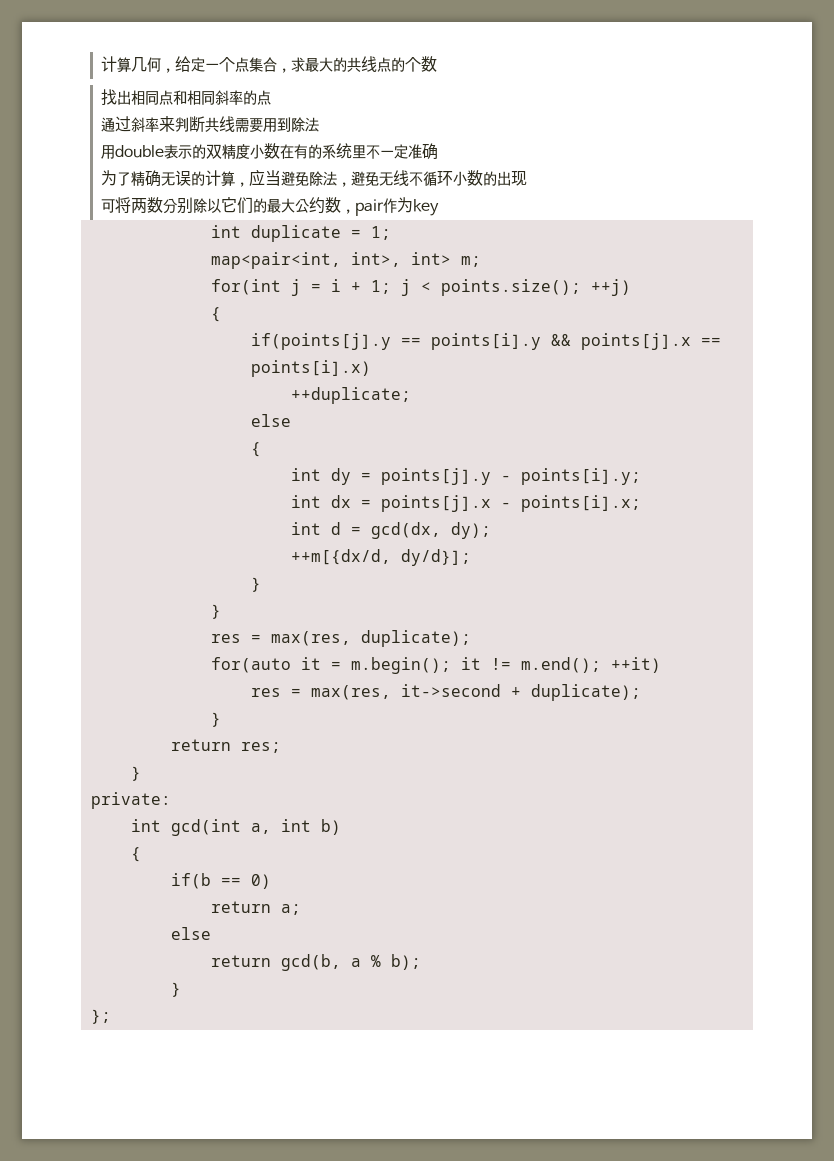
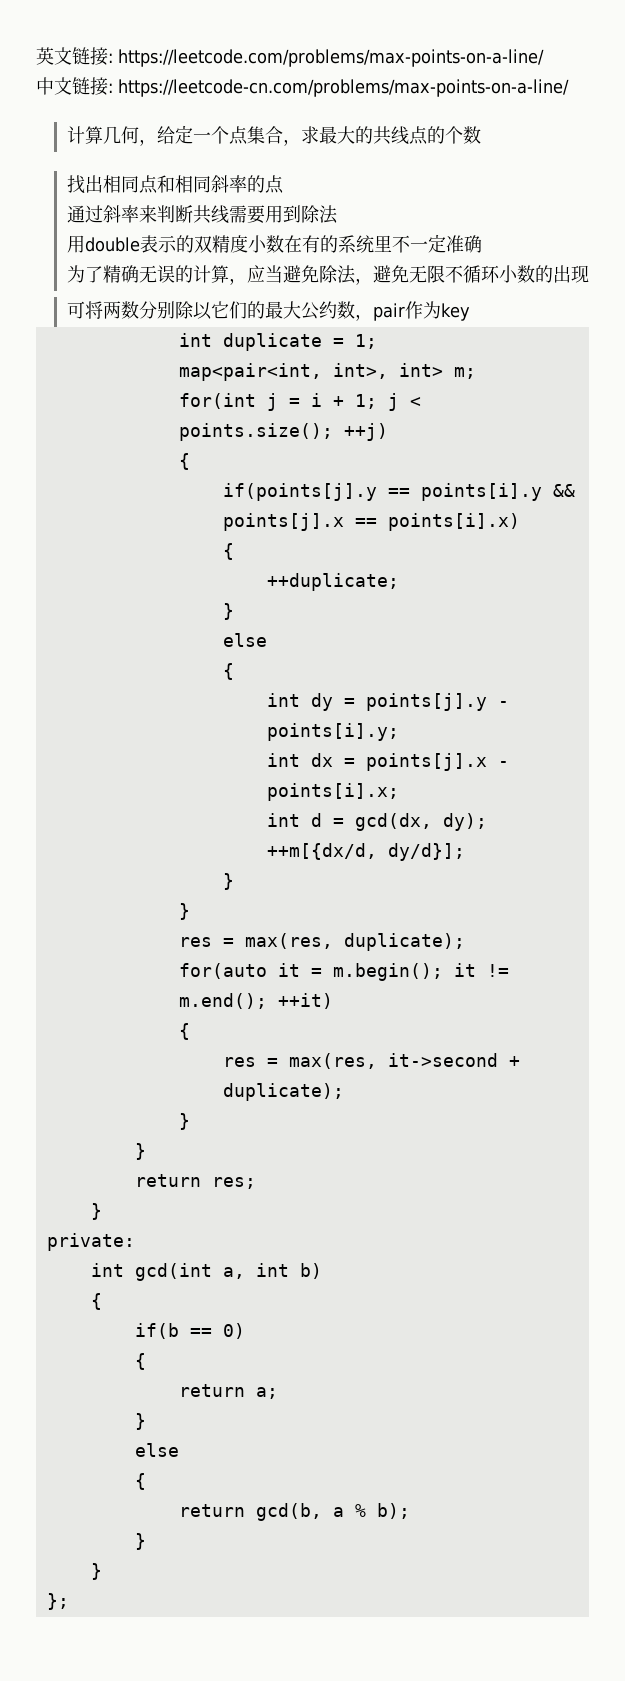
(101, 64) none -> [36,47,544,67] [36,77,569,97] 英文链接: https://leetcode.com/problems/max-points-on-a-line/ // 中文链接: https://leetcode-cn.com/problems/max-points-on-a-line/ //
[393,170,410,186] 线 -> [426,265,445,283] 限
(371, 368) none -> [222,543,234,560] // {
(411, 395) none -> [222,603,234,620] // }
(661, 665) none -> [178,1023,190,1040] // {
(221, 719) none -> [134,1143,146,1160] // }
(271, 881) none -> [134,1353,146,1370] // {
[170,927,211,940] // else -> [134,1413,146,1430] [134,1443,179,1457] [134,1473,146,1490] // } // else // {
(181, 989) none -> [90,1563,102,1580] // }

